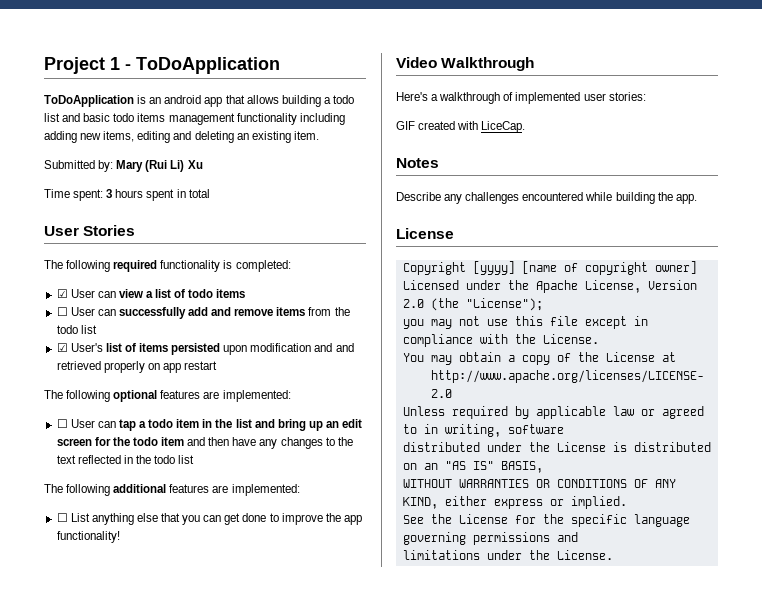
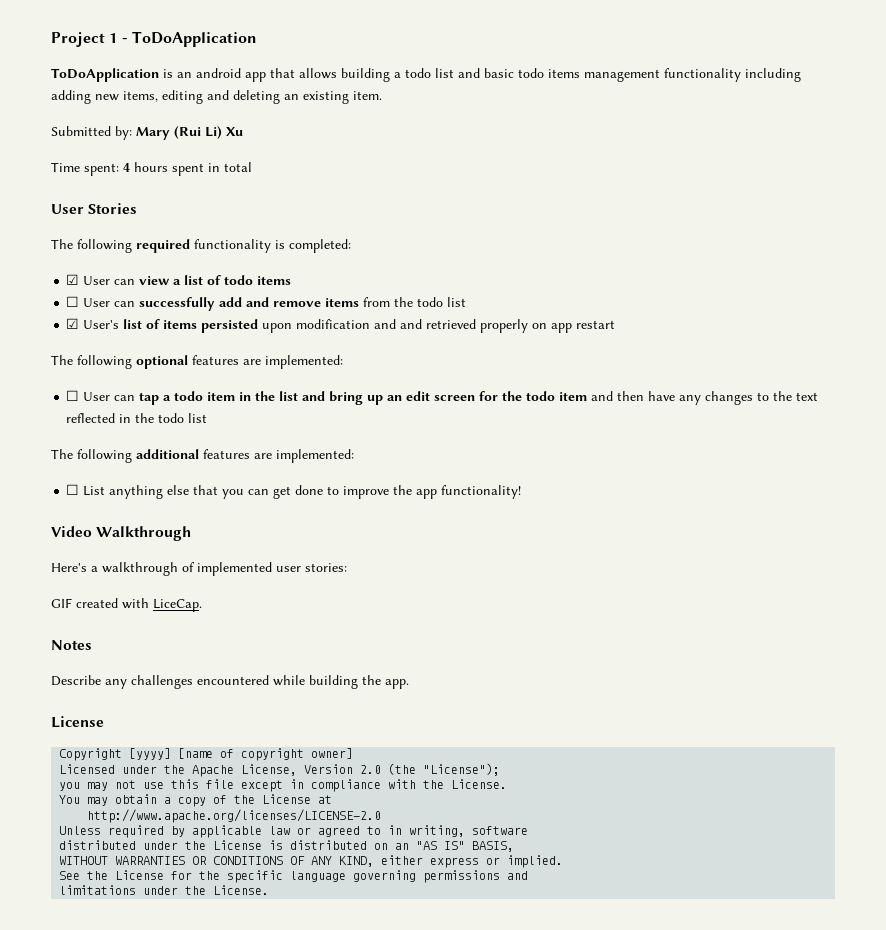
[106,189,113,198] 3 -> [123,163,130,172] 4

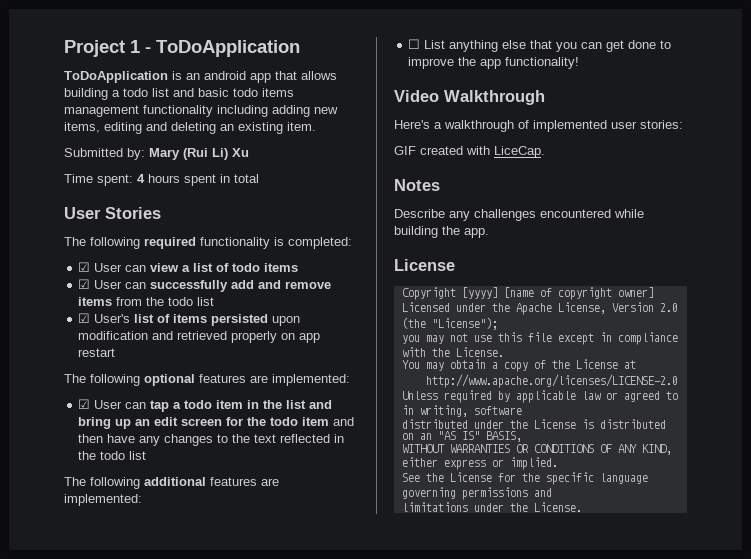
[66,296,80,307] ☐ -> [78,279,91,289] ☑
[400,319,423,329] and -> (174, 335) none
[66,390,80,401] ☐ -> [78,399,91,409] ☑

